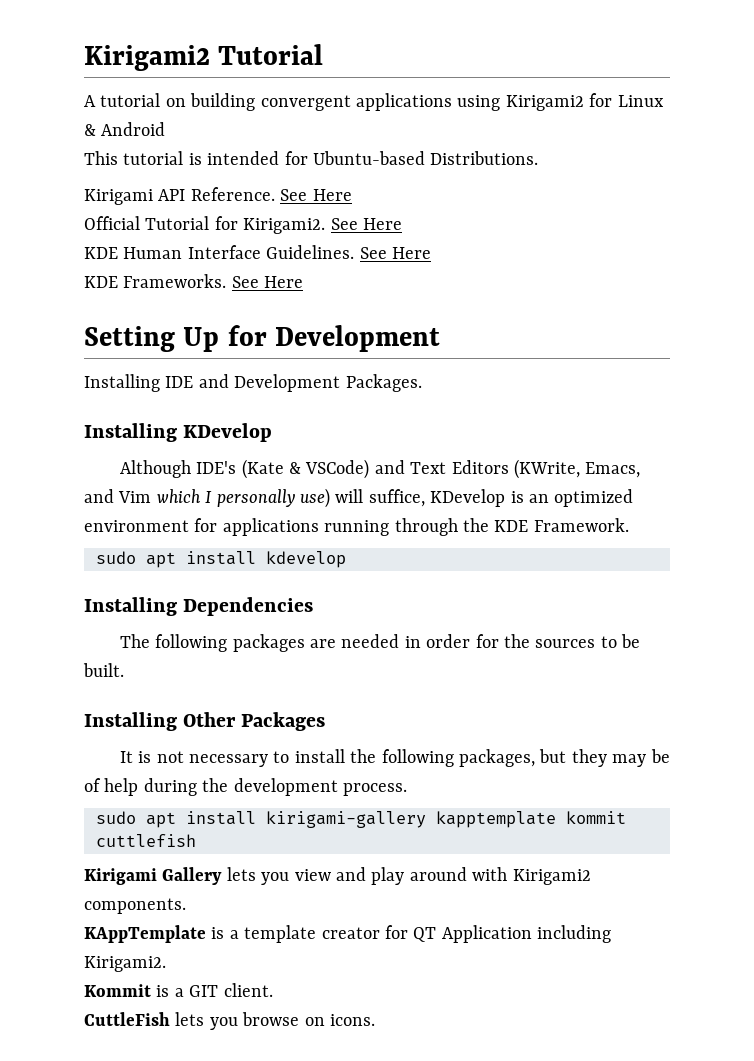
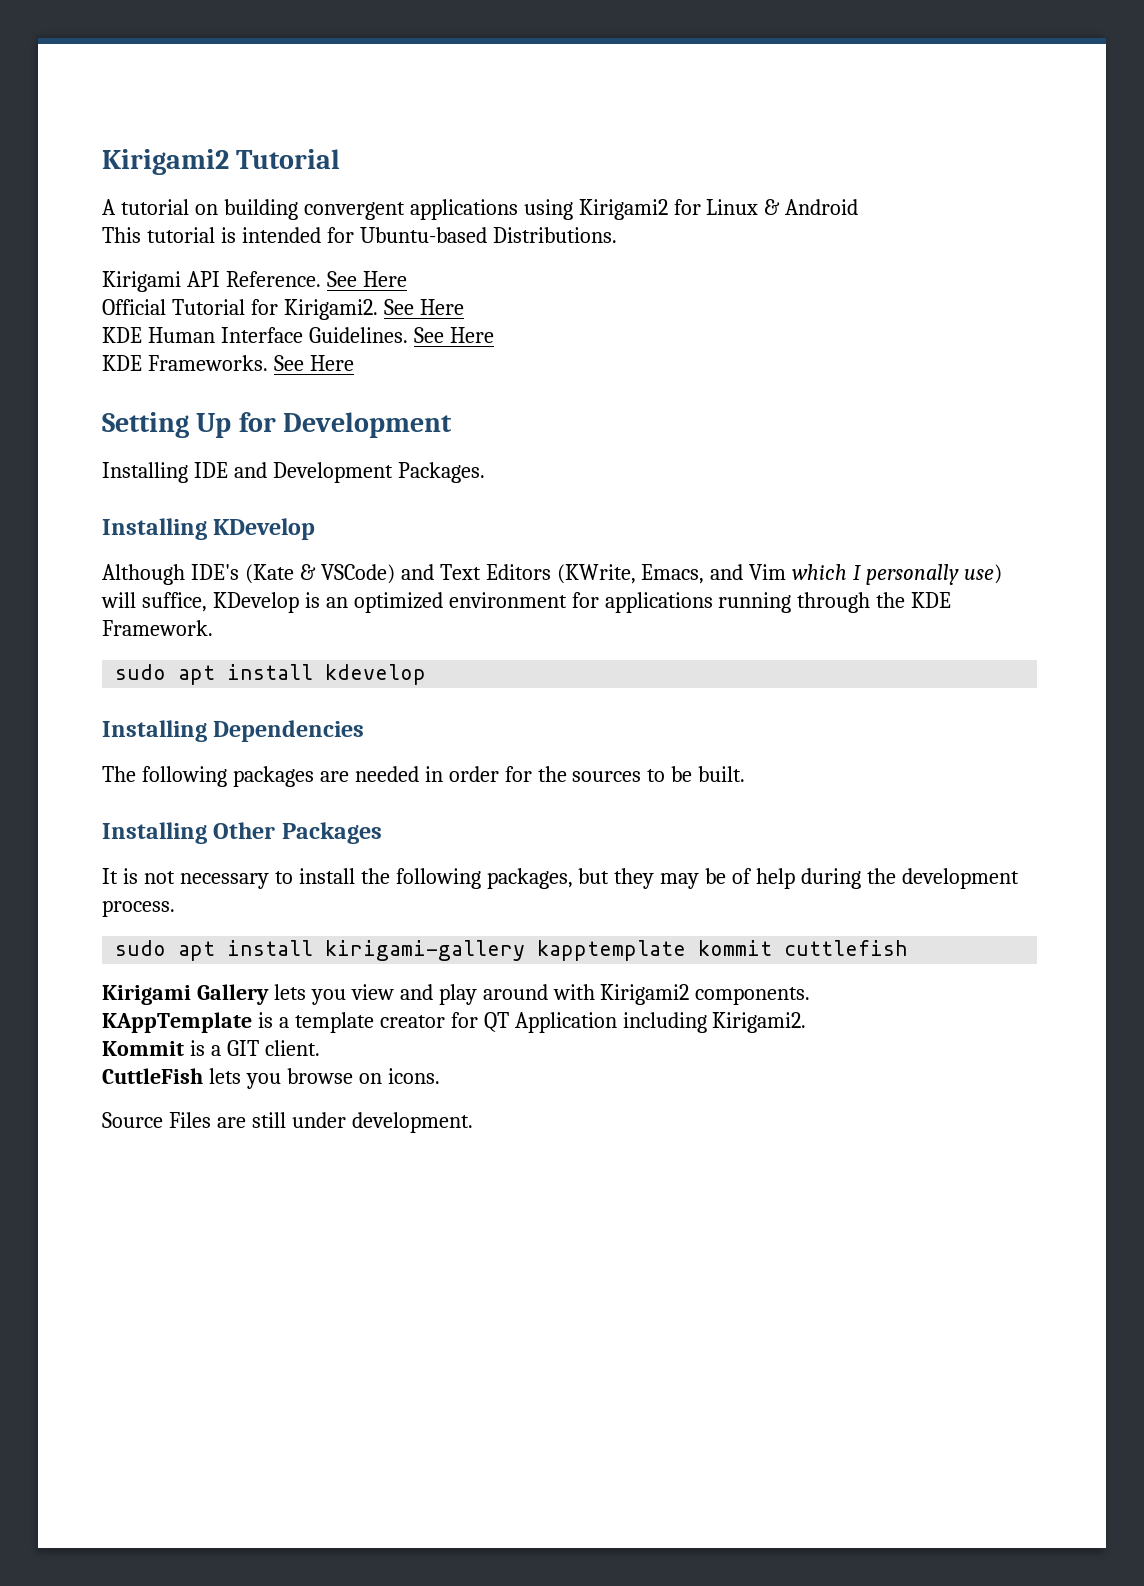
(375, 1020) none -> [102,1112,473,1133] // Source Files are still under development.

